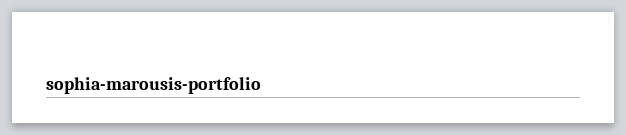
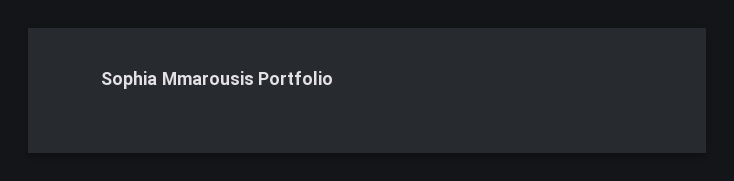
[46,77,261,94] sophia-marousis-portfolio -> [101,71,334,89] Sophia Mmarousis Portfolio

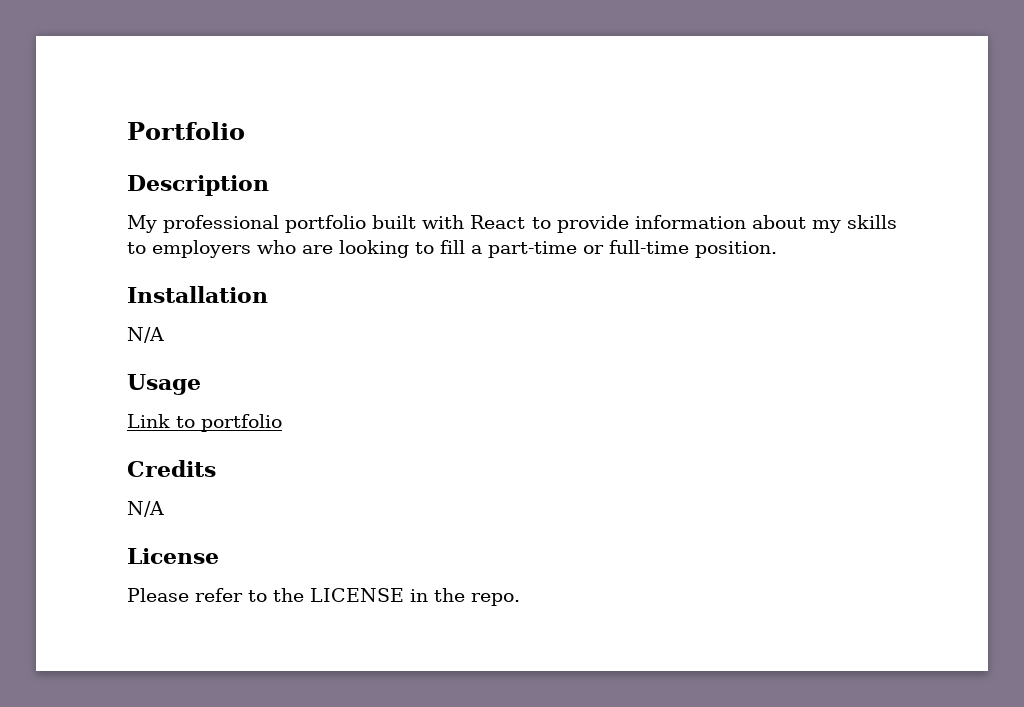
[101,71,254,89] Sophia Mmarousis -> (127, 131) none
(334, 78) none -> [127,175,269,196] [127,215,897,233] [127,240,777,258] [127,286,268,303] [127,327,164,343] [127,374,201,395] [127,414,282,432] [127,460,216,477] [127,501,164,517] [127,548,219,564] [127,588,520,606] // Description // My professional portfolio built with React to provide information about my skills to employers who are looking to fill a part-time or full-time position. // Installation // N/A // Usage // Link to portfolio // Credits // N/A // License // Please refer to the LICENSE in the repo.

